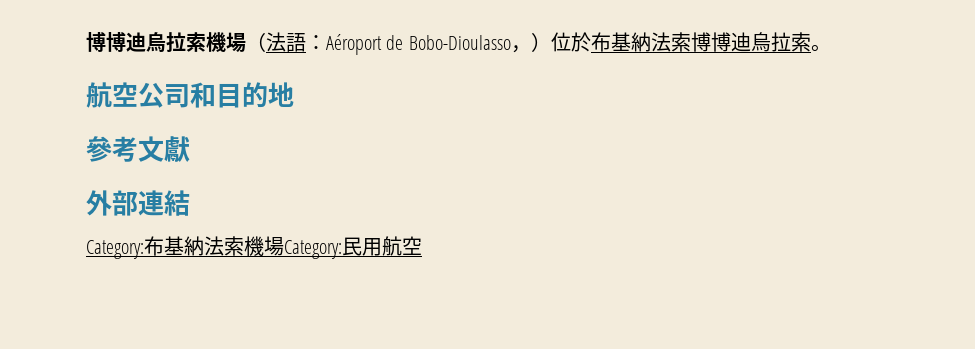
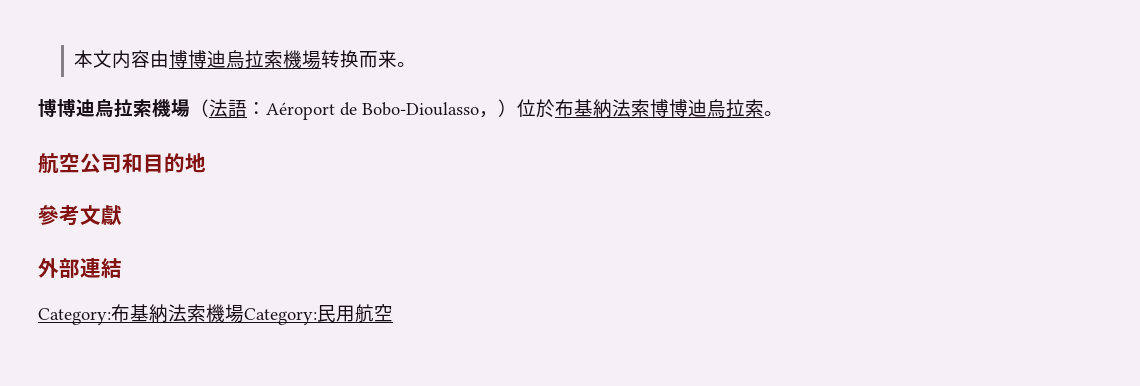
(86, 42) none -> [73,50,416,69] 本文内容由博博迪烏拉索機場转换而来。 //

